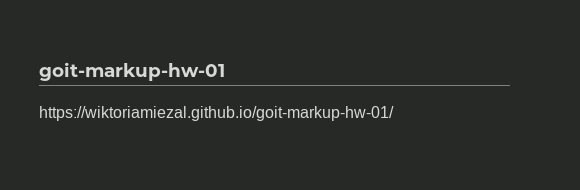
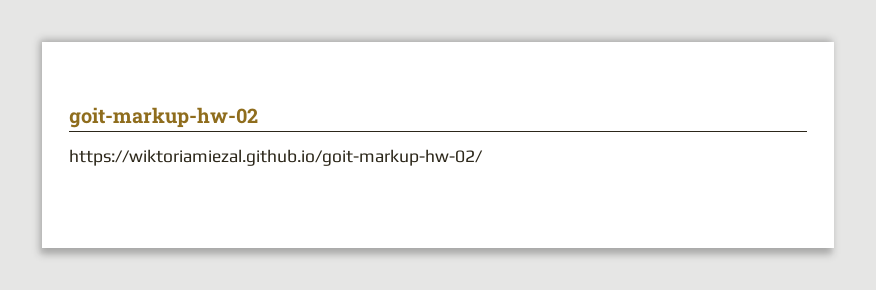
[39,62,225,81] [39,106,394,121] goit-markup-hw-01 // https://wiktoriamiezal.github.io/goit-markup-hw-01/ -> [69,107,258,128] [69,149,483,166] goit-markup-hw-02 // https://wiktoriamiezal.github.io/goit-markup-hw-02/

